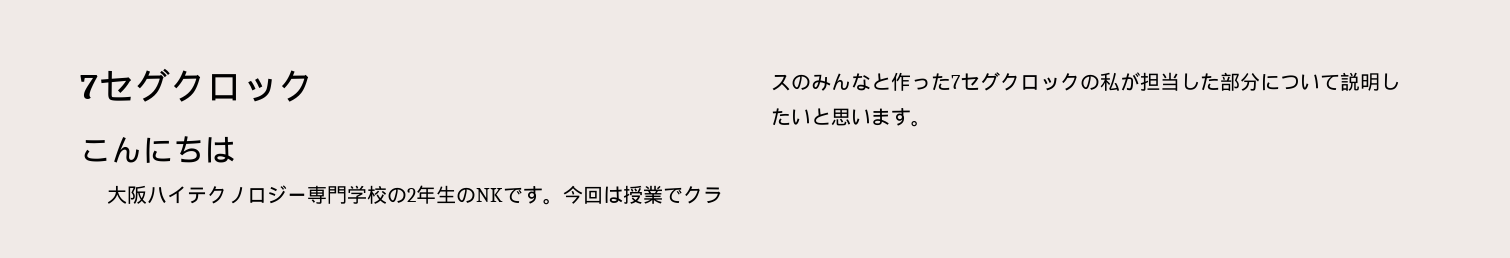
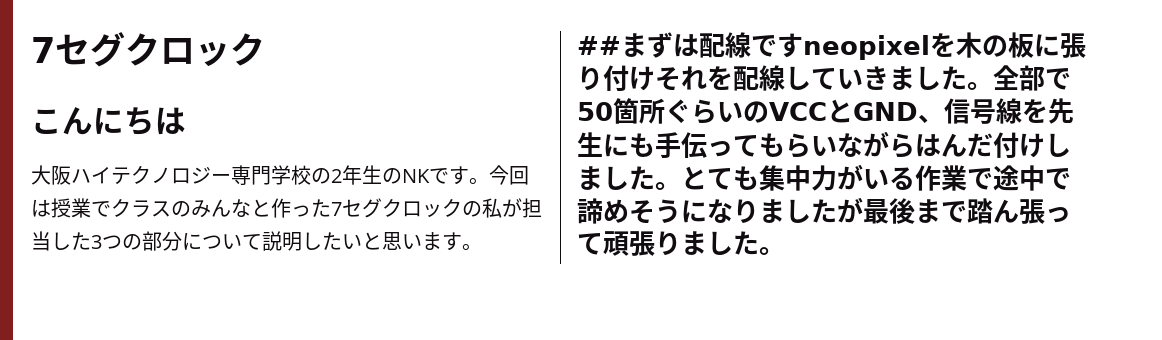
(1220, 82) none -> [91,234,142,250] 3つの
(931, 123) none -> [577,32,1086,60] [577,65,1071,92] [577,98,1074,124] [577,131,1071,159] [577,164,1071,191] [577,197,1071,224] [577,231,785,256] // ##まずは配線ですneopixelを木の板に張り付けそれを配線していきました。全部で50箇所ぐらいのVCCとGND、信号線を先生にも手伝ってもらいながらはんだ付けしました。とても集中力がいる作業で途中で諦めそうになりましたが最後まで踏ん張って頑張りました。

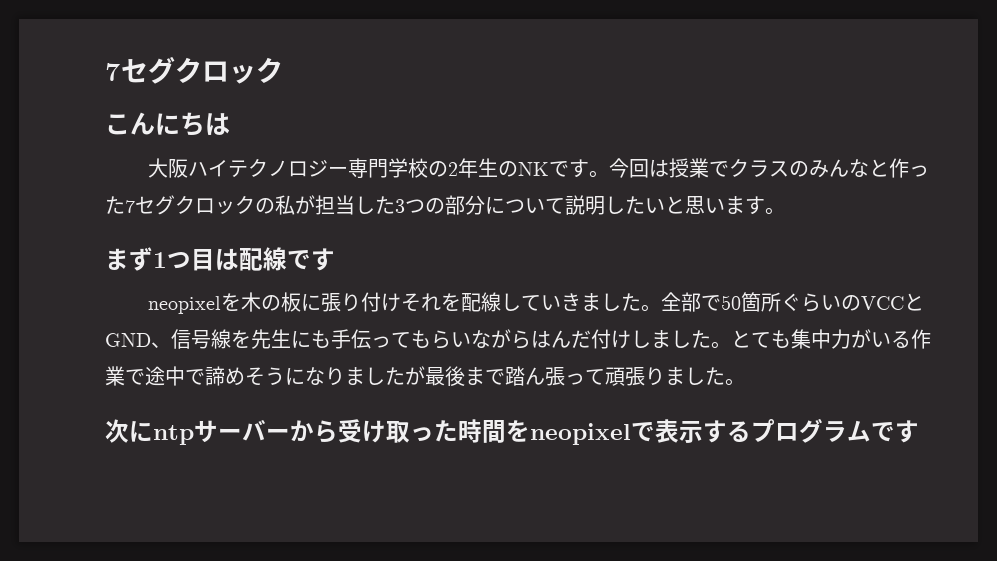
[577,32,673,58] ##まず -> [105,247,215,271] まず1つ目
(803, 45) none -> (335, 259) //
(785, 251) none -> [105,418,919,445] // 次にntpサーバーから受け取った時間をneopixelで表示するプログラムです

